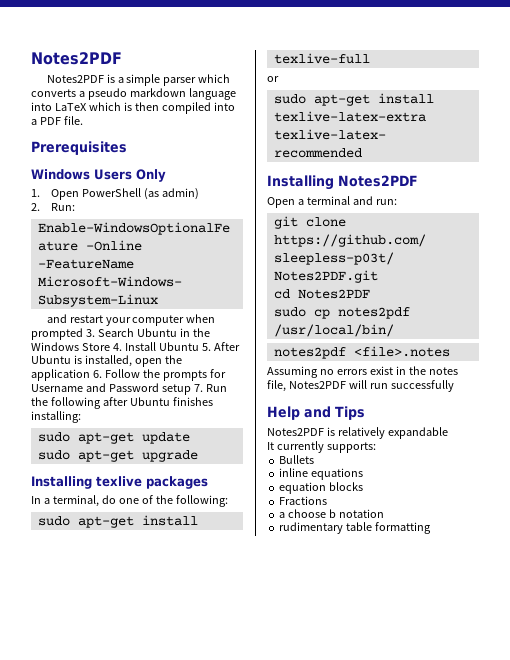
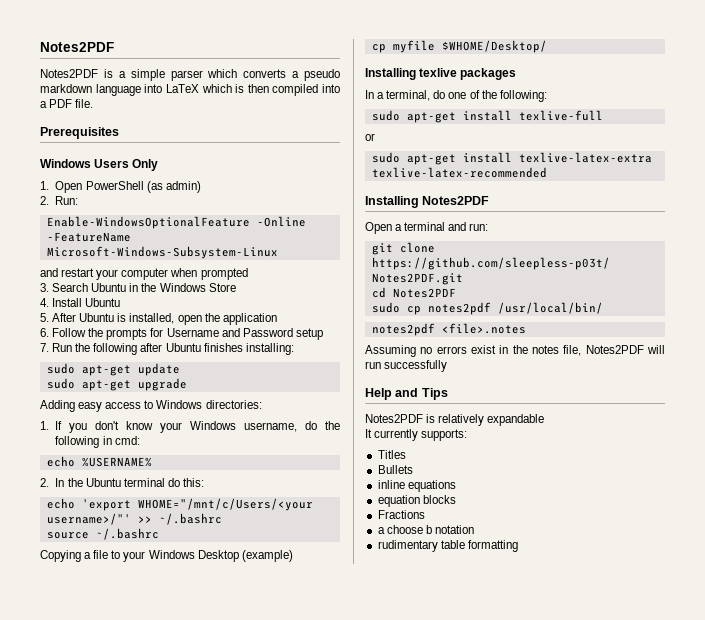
(83, 334) none -> (248, 274) //
(110, 347) none -> (236, 287) //
(199, 346) none -> (121, 302) //
(90, 375) none -> (277, 319) //
(191, 389) none -> (323, 334) //
(198, 456) none -> [40,400,262,412] [40,421,340,433] [55,436,140,448] [46,456,152,467] [40,478,204,487] [46,498,313,511] [46,513,222,525] [46,528,159,540] [40,550,293,562] [371,40,547,53] // Adding easy access to Windows directories: // 1. If you don't know your Windows username, do the following in cmd: // echo %USERNAME% // 2. In the Ubuntu terminal do this: // echo 'export WHOME="/mnt/c/Users/<your username>/"' >> ~/.bashrc // source ~/.bashrc // Copying a file to your Windows Desktop (example) // cp myfile $WHOME/Desktop/
(376, 447) none -> [377,450,406,459] // Titles

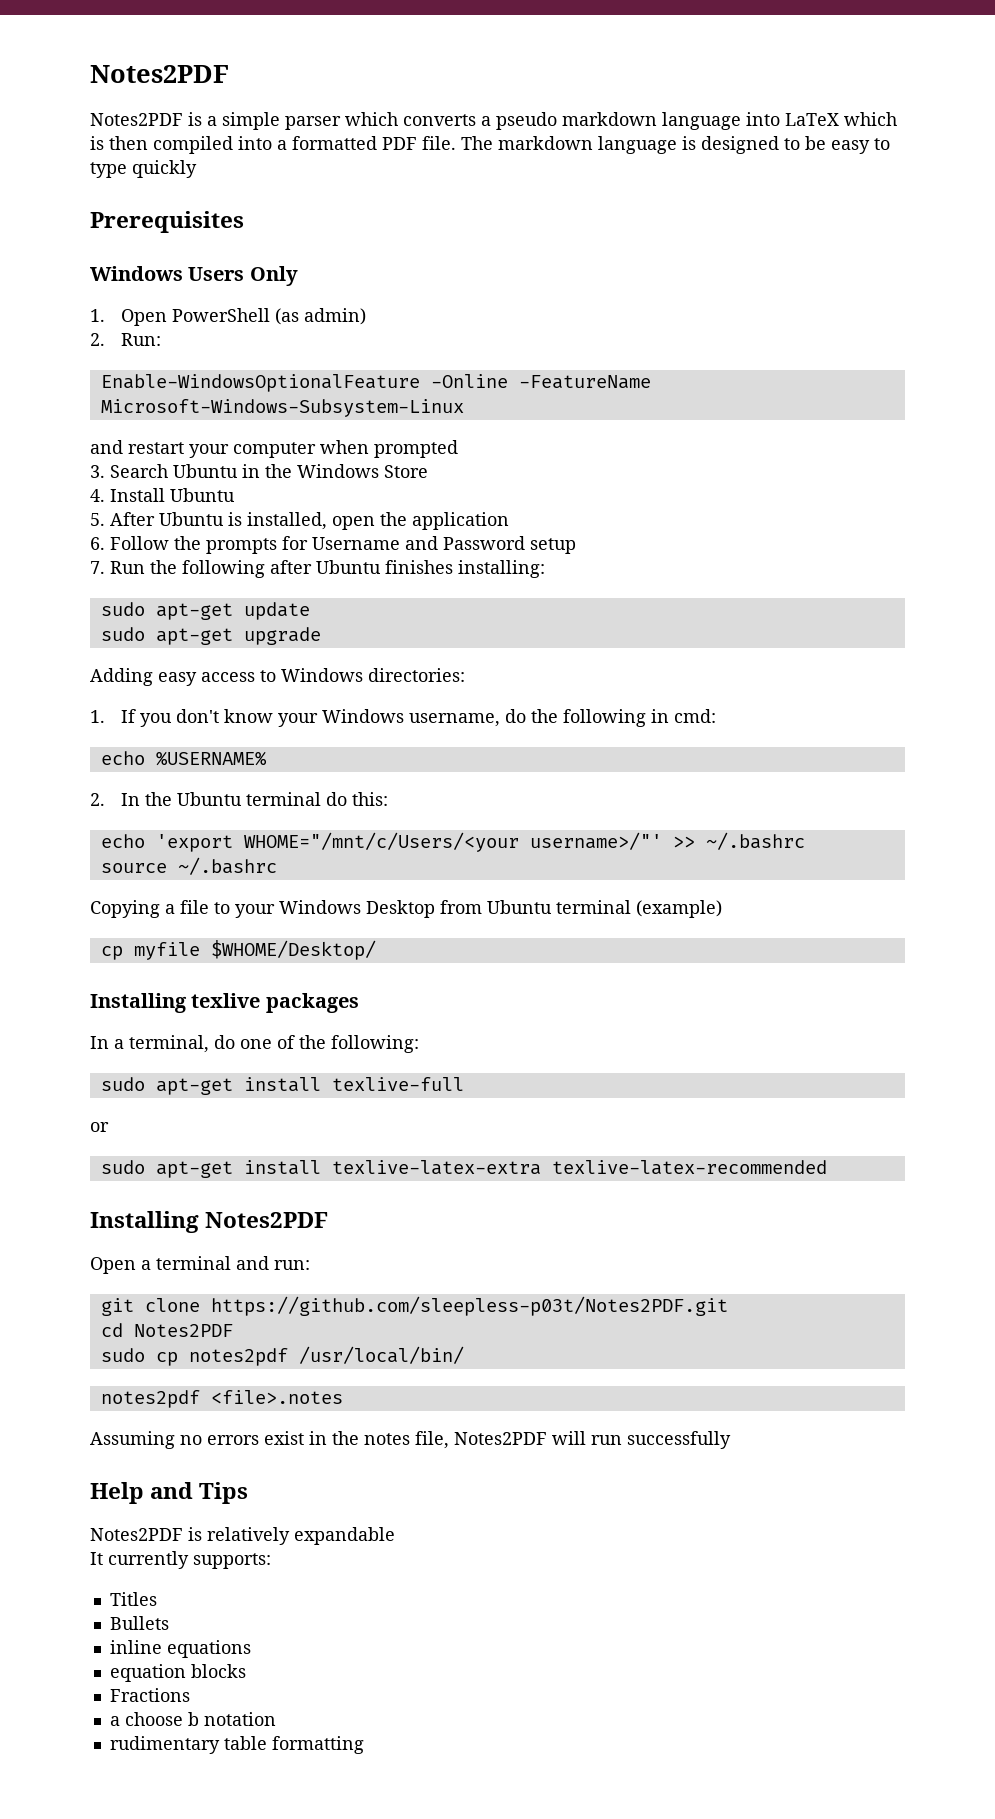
(47, 104) none -> [292,136,377,150] formatted
(94, 103) none -> [461,136,890,154] [90,160,197,178] The markdown language is designed to be easy to type quickly
(239, 556) none -> [440,900,631,914] from Ubuntu terminal

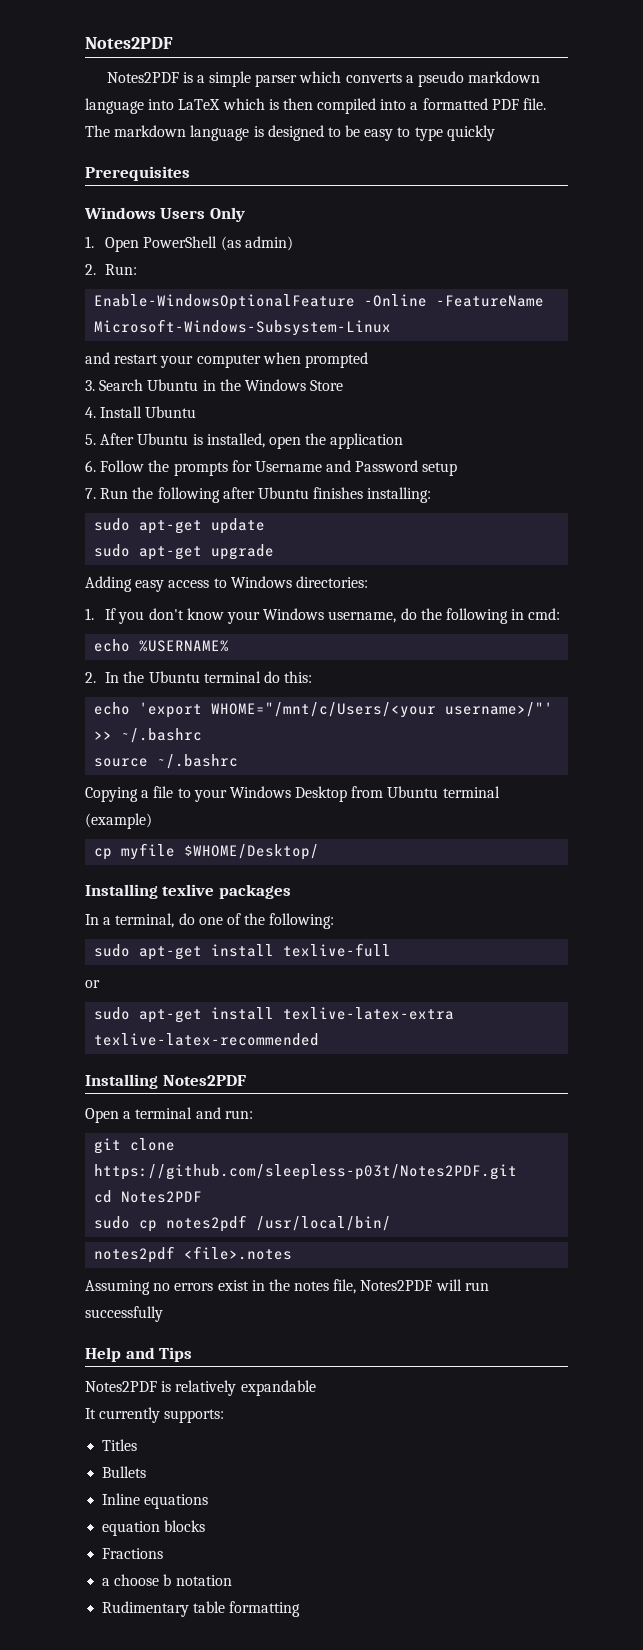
[109,1640,162,1654] inline -> [102,1493,141,1505] Inline
[109,1736,220,1754] rudimentary -> [102,1601,190,1617] Rudimentary

